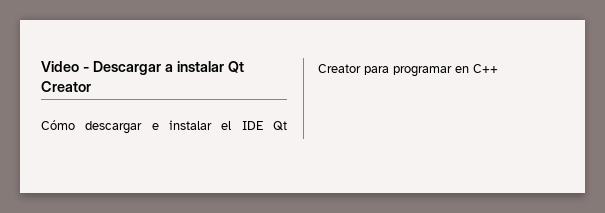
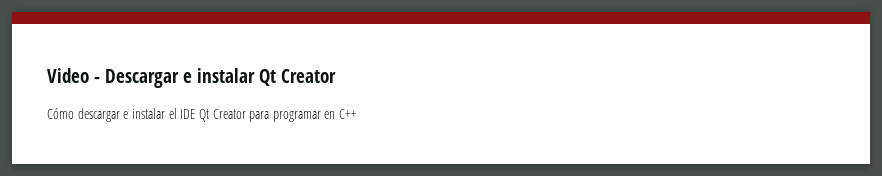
[164,64,173,72] a -> [183,72,192,83] e

